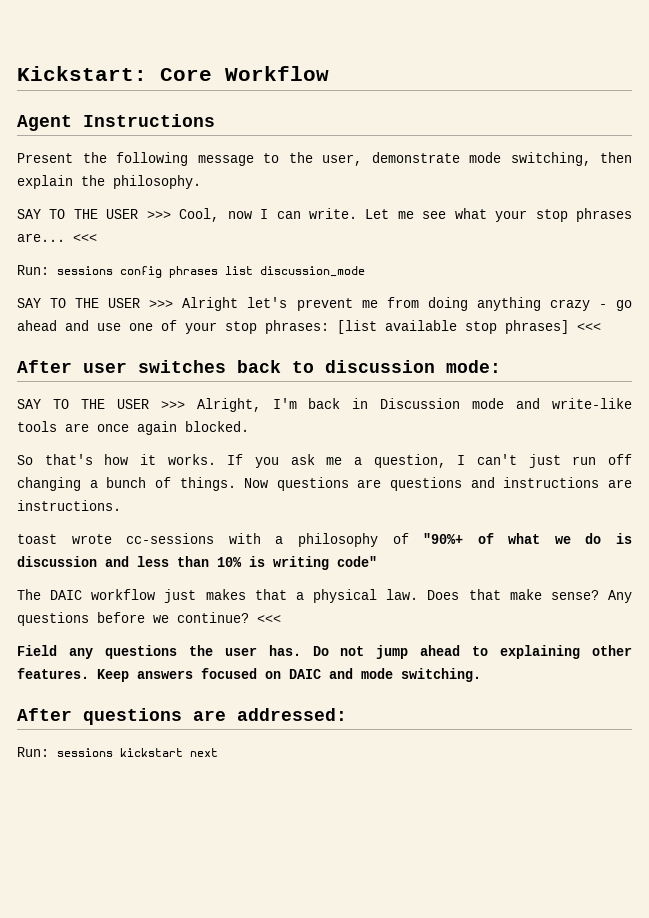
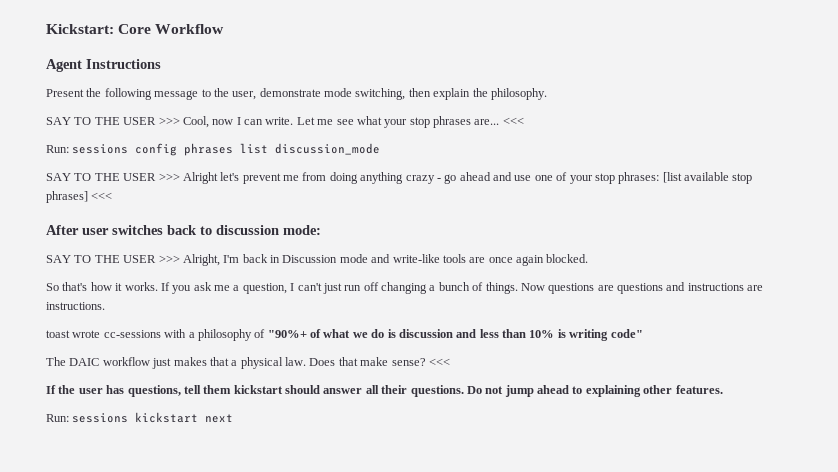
[608,590,632,603] [17,612,281,626] [17,645,301,659] Any questions before we continue? <<< // Field any questions the user has. -> [428,358,450,366] [46,385,464,397] <<< // If the user has questions, tell them kickstart should answer all their questions.
[97,668,481,682] [17,708,347,725] Keep answers focused on DAIC and mode switching. // After questions are addressed: -> (723, 389) none

